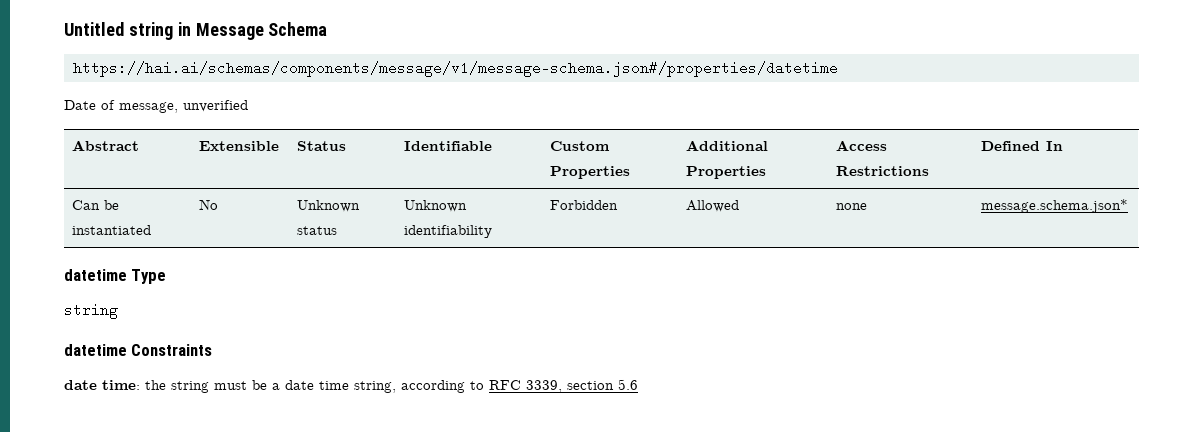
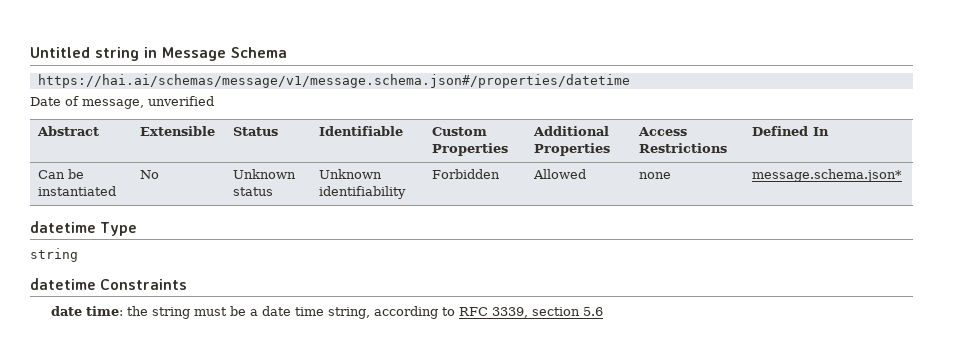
[72,61,838,77] https://hai.ai/schemas/components/message/v1/message-schema.json#/properties/datetime -> [37,74,630,88] https://hai.ai/schemas/message/v1/message.schema.json#/properties/datetime

